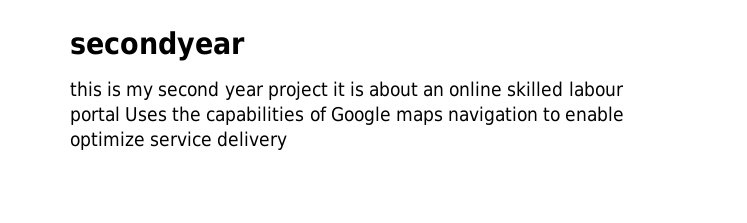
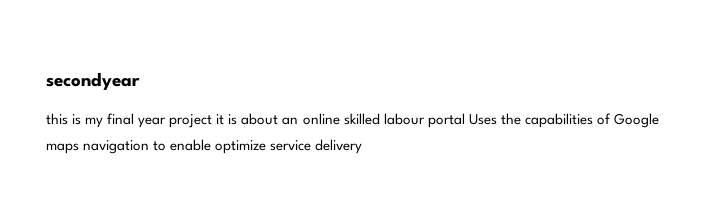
[158,81,220,97] second -> [107,113,135,125] final

